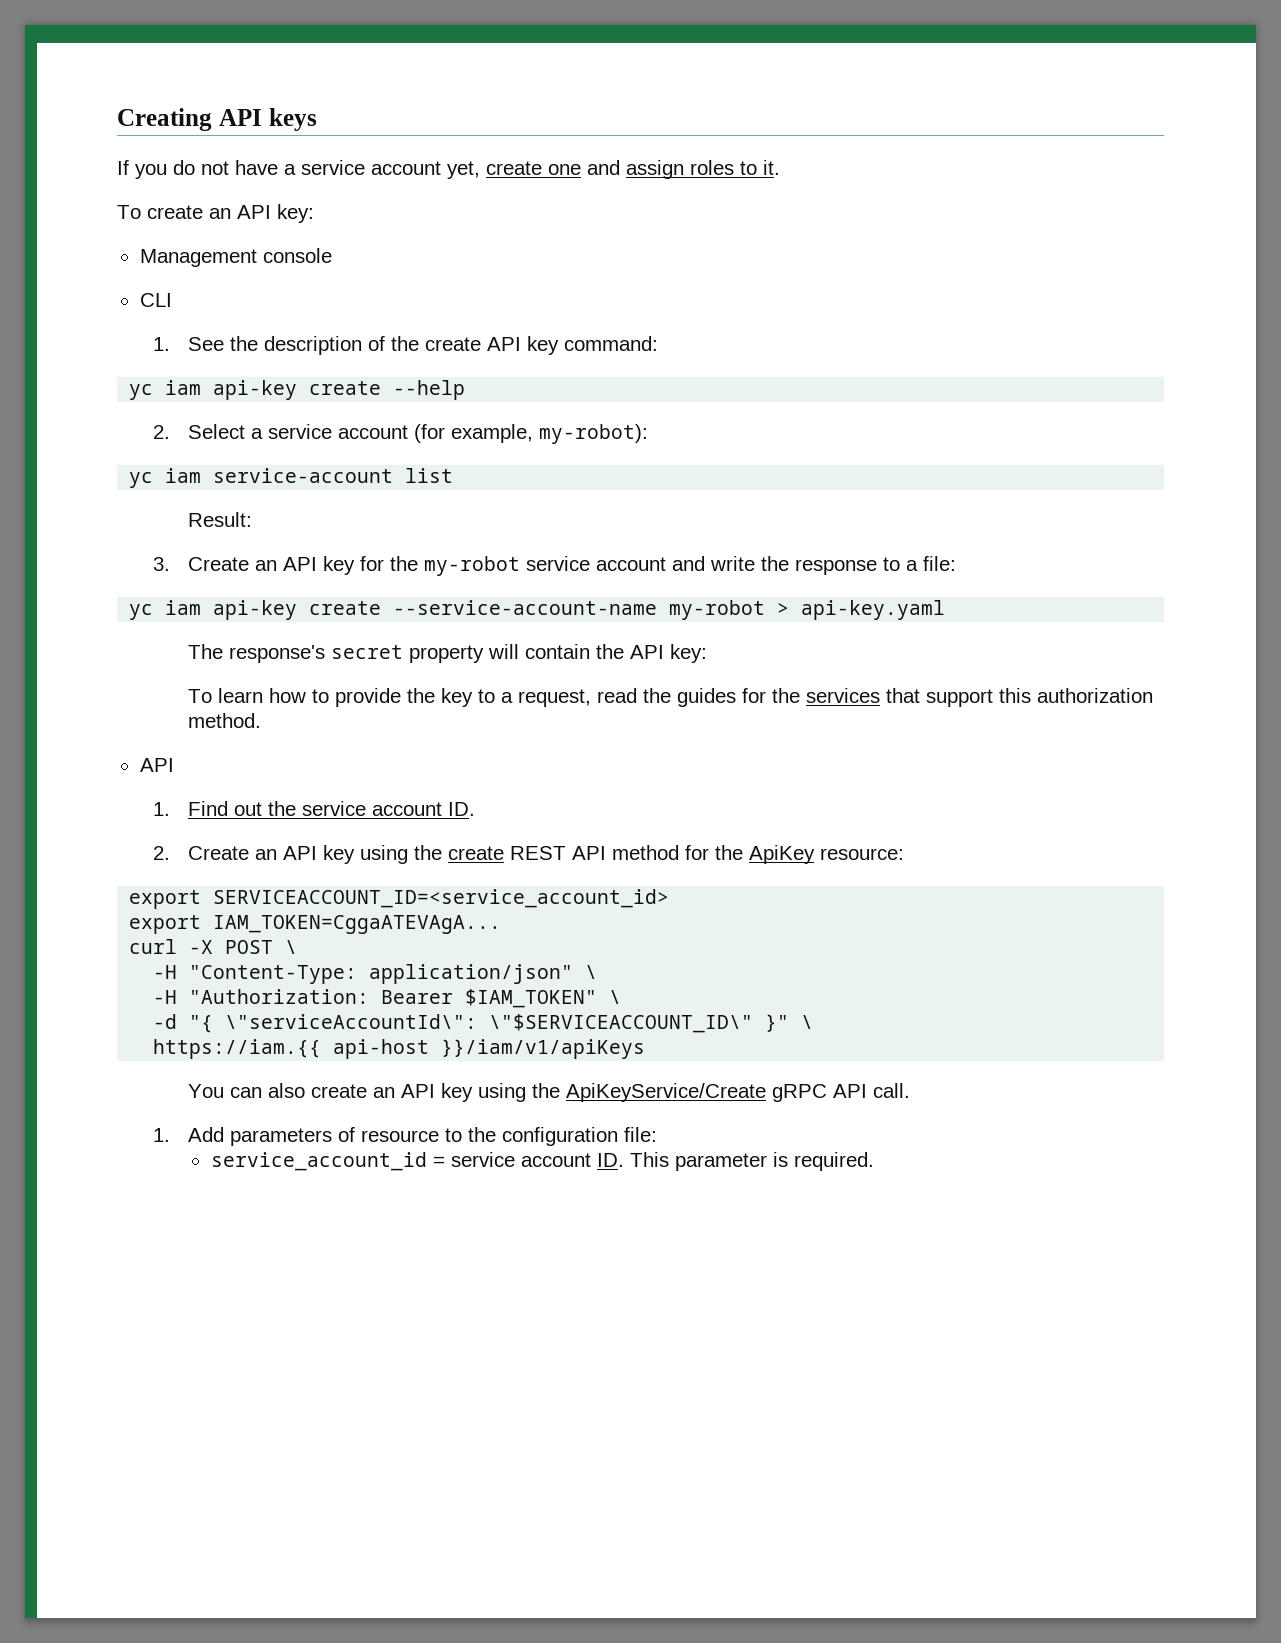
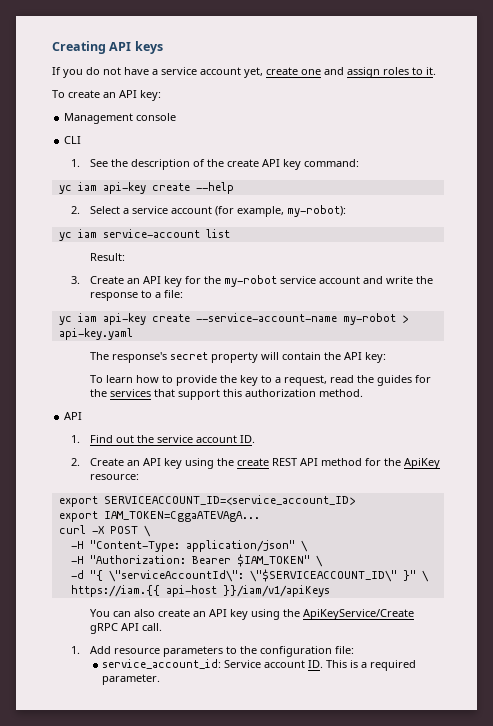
[213,889,670,908] SERVICEACCOUNT_ID=<service_account_id> -> [103,495,355,505] SERVICEACCOUNT_ID=<service_account_ID>
[230,1127,440,1146] parameters of resource -> [114,646,224,657] resource parameters
[210,1152,874,1171] service_account_id = service account ID. This parameter is required. -> [102,659,417,671] [102,674,161,685] service_account_id: Service account ID. This is a required parameter.

